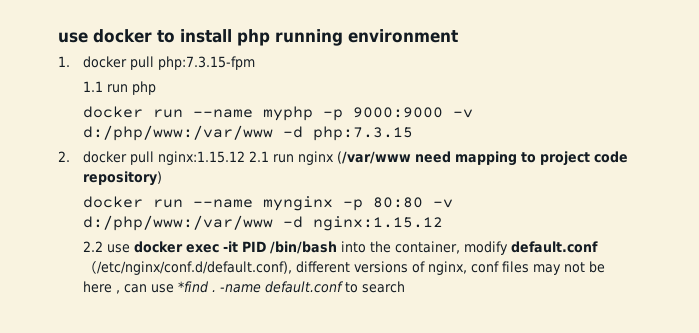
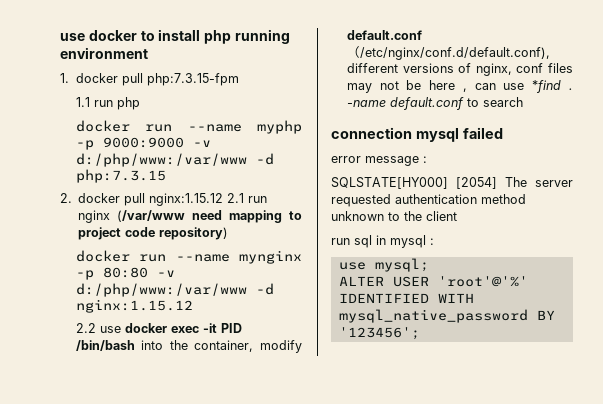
(405, 287) none -> [331,127,503,142] [331,156,427,166] [331,177,573,189] [331,194,526,207] [331,211,457,221] [331,235,434,248] [338,258,429,272] [338,276,528,287] [338,293,474,303] [338,309,555,323] [338,327,420,340] // connection mysql failed // error message : // SQLSTATE[HY000] [2054] The server requested authentication method unknown to the client // run sql in mysql : // use mysql; // ALTER USER 'root'@'%' IDENTIFIED WITH mysql_native_password BY '123456';

